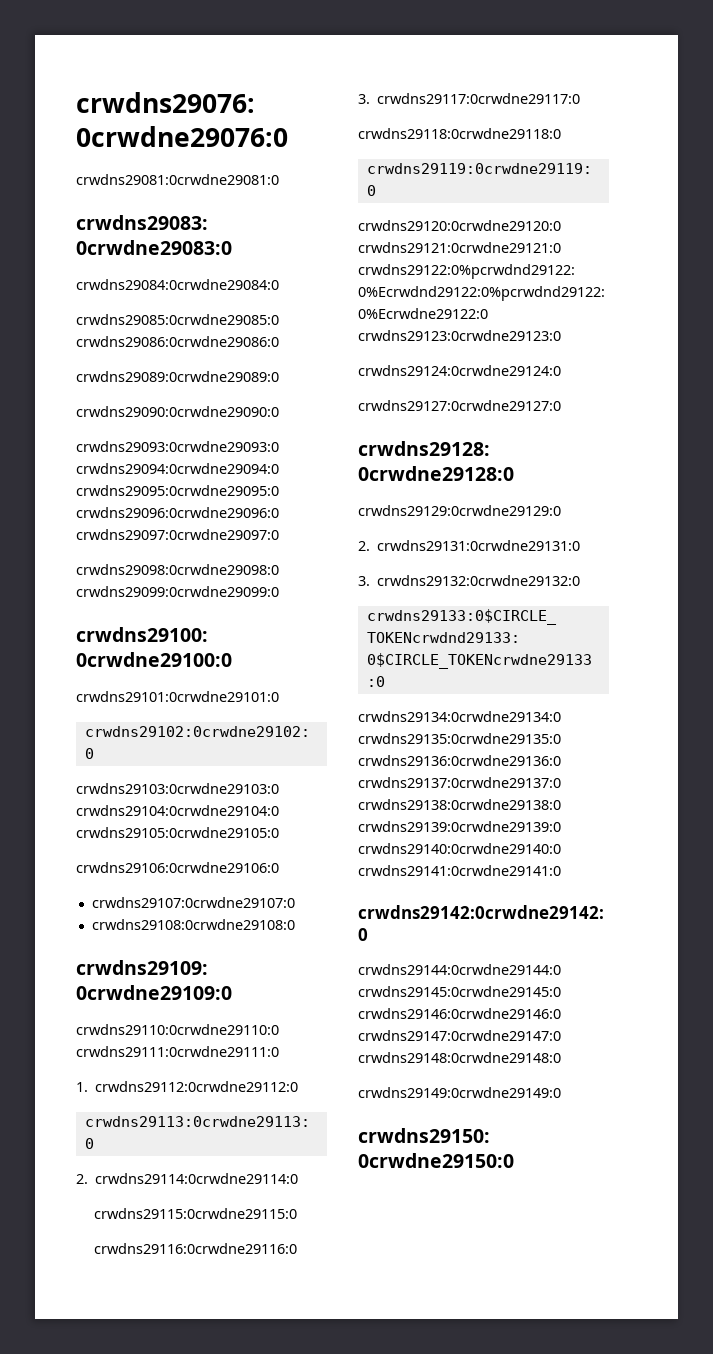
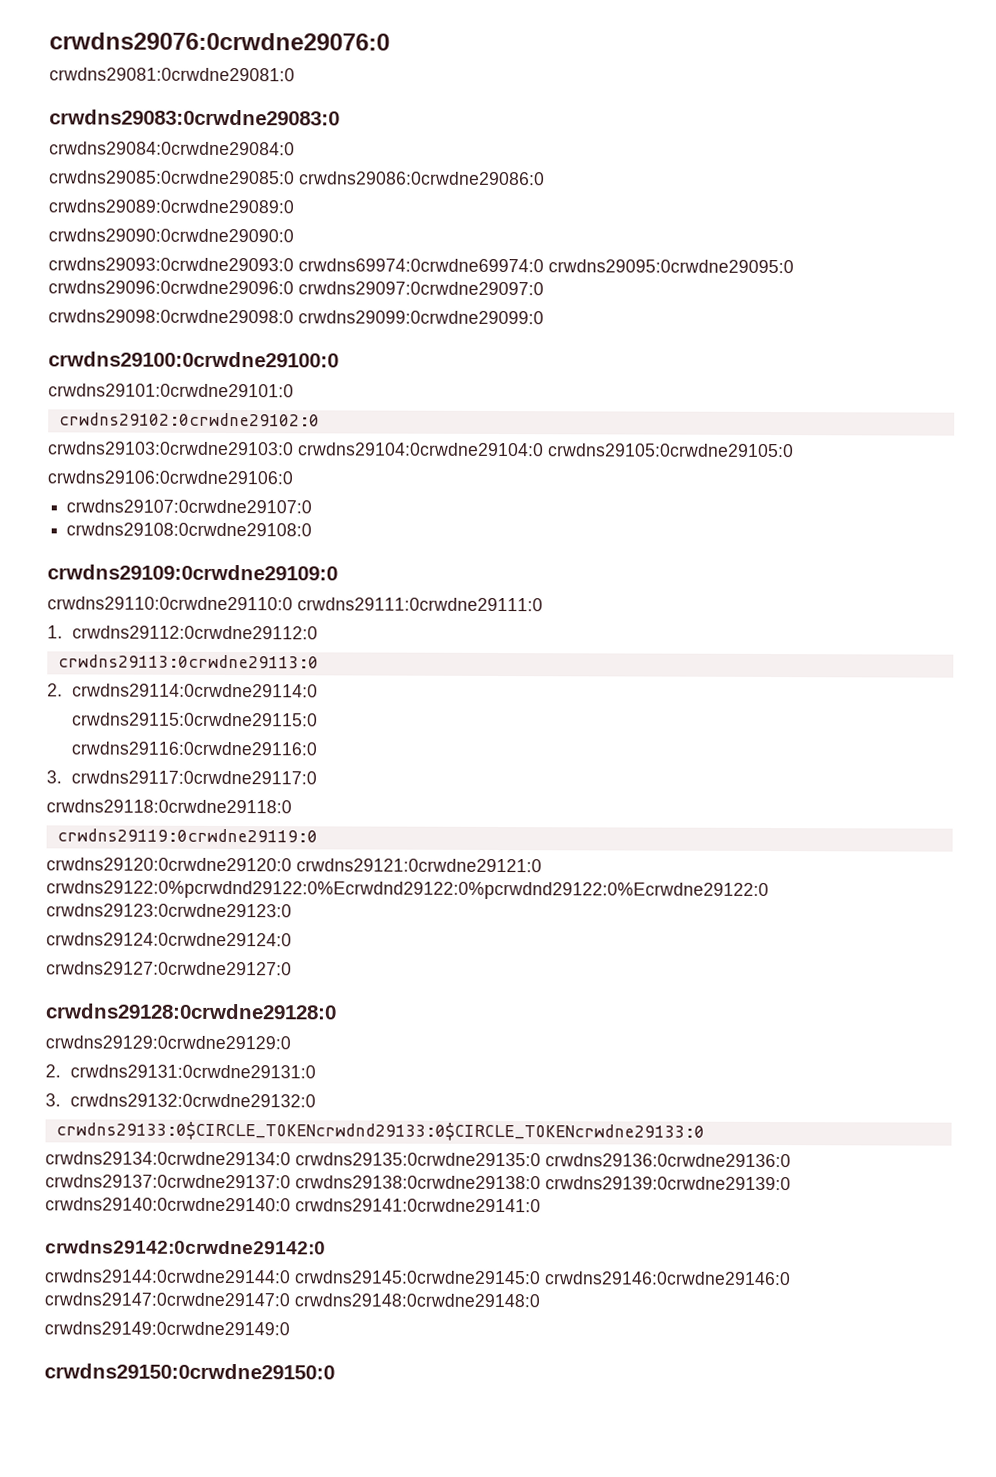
[76,463,279,474] crwdns29094:0crwdne29094:0 -> [298,258,544,273] crwdns69974:0crwdne69974:0

